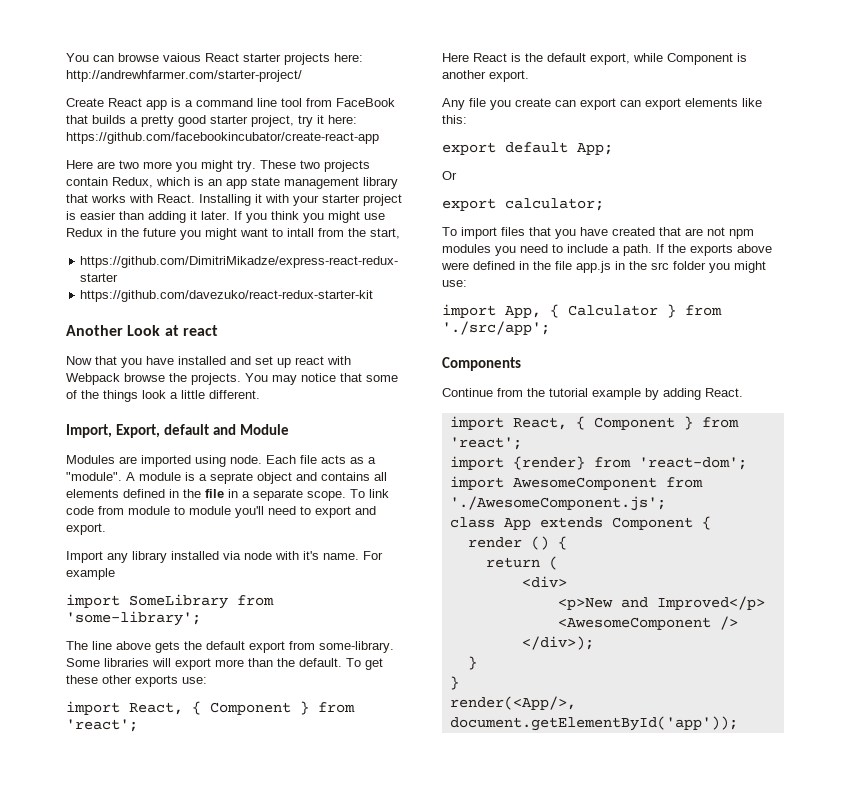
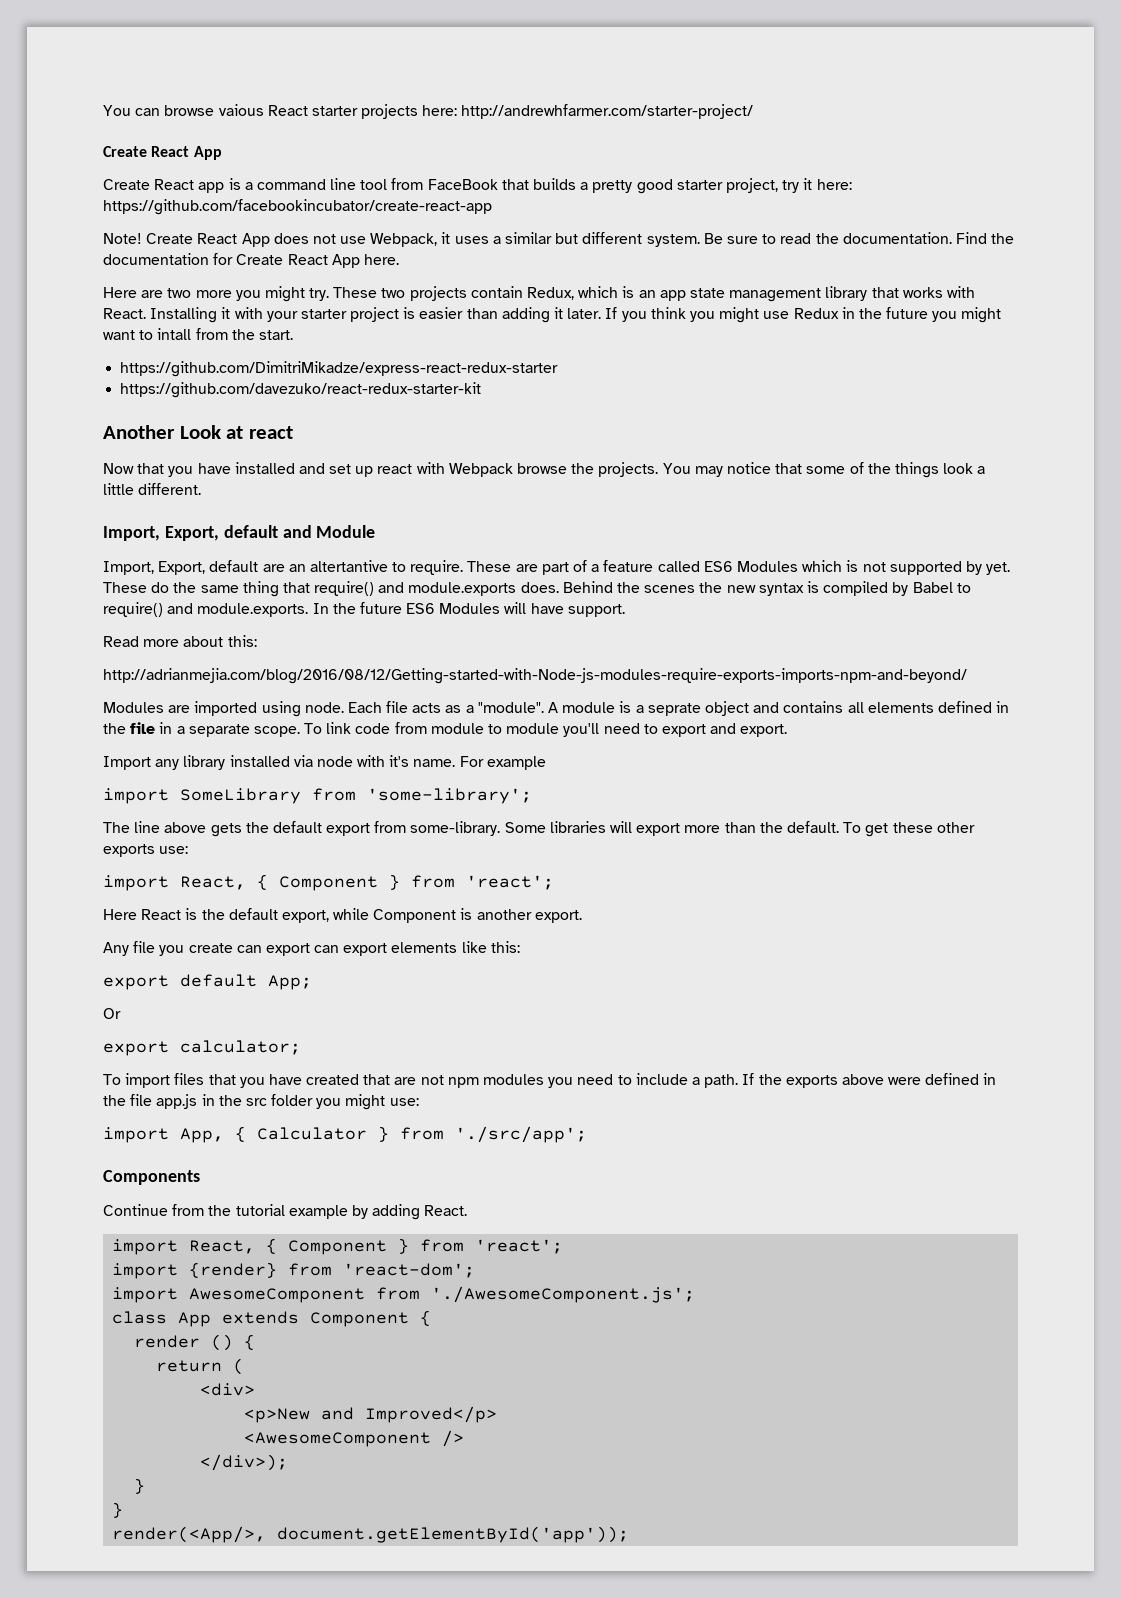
(302, 76) none -> [103,146,222,160] // Create React App
(379, 138) none -> [103,232,1015,247] [103,253,399,268] // Note! Create React App does not use Webpack, it uses a similar but different system. Be sure to read the documentation. Find the documentation for Create React App here.
[370,228,400,239] start, -> [258,330,293,340] start.
(290, 429) none -> [103,560,1011,575] [103,581,971,597] [103,602,625,617] [103,635,257,647] [103,668,967,684] // Import, Export, default are an altertantive to require. These are part of a feature called ES6 Modules which is not supported by yet. These do the same thing that require() and module.exports does. Behind the scenes the new syntax is compiled by Babel to require() and module.exports. In the future ES6 Modules will have support. // Read more about this: // http://adrianmejia.com/blog/2016/08/12/Getting-started-with-Node-js-modules-require-exports-imports-npm-and-beyond/

